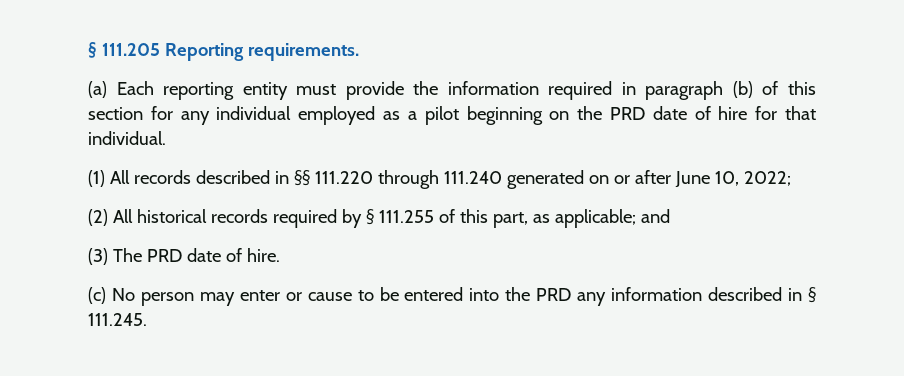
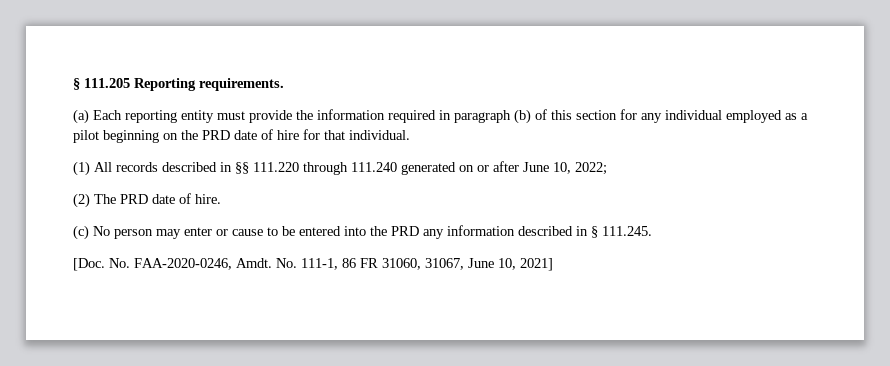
[112,209,670,228] [88,248,108,265] All historical records required by § 111.255 of this part, as applicable; and // (3) -> (90, 200) none
(147, 319) none -> [73,258,553,271] // [Doc. No. FAA-2020-0246, Amdt. No. 111-1, 86 FR 31060, 31067, June 10, 2021]

